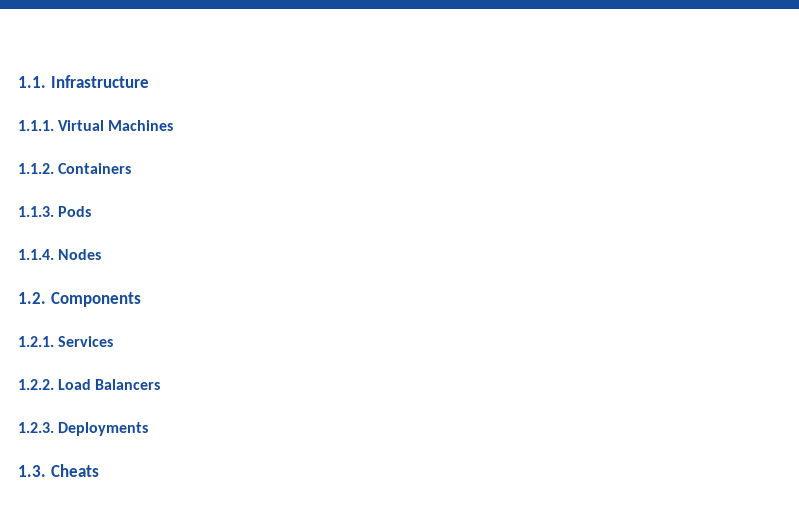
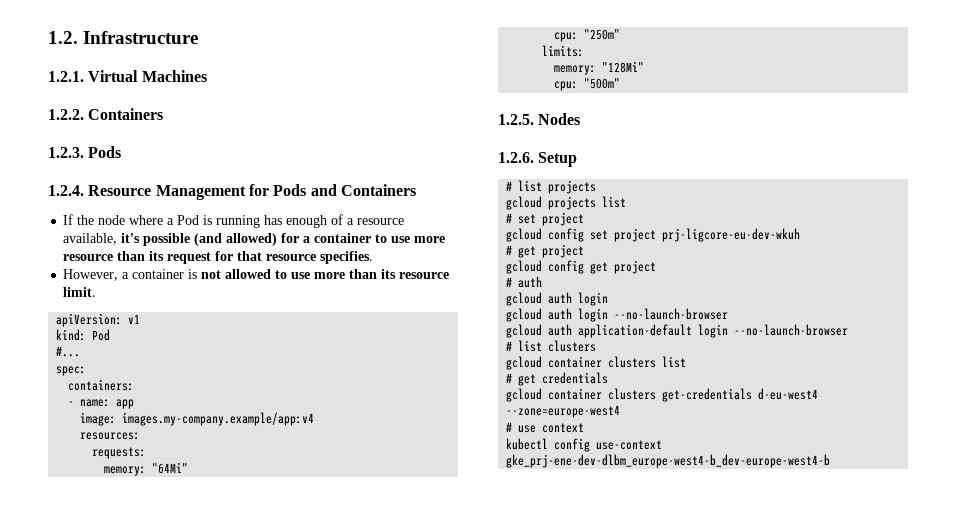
[18,76,46,88] 1.1. -> [48,31,78,44] 1.2.
[18,120,54,131] 1.1.1. -> [48,71,84,82] 1.2.1.
[18,163,132,174] [18,206,54,217] 1.1.2. Containers // 1.1.3. -> [48,108,164,120] [48,147,84,158] 1.2.2. Containers // 1.2.3.
[18,249,102,260] [18,292,141,307] [18,336,114,347] [18,379,161,390] [18,422,149,436] [18,464,99,477] 1.1.4. Nodes // 1.2. Components // 1.2.1. Services // 1.2.2. Load Balancers // 1.2.3. Deployments // 1.3. Cheats -> [48,184,416,200] [63,214,405,228] [63,233,446,246] [63,251,374,264] [63,269,450,281] [63,287,97,297] [56,313,141,327] [56,329,111,341] [56,346,81,357] [56,366,87,376] [68,379,135,391] [68,399,135,409] [80,412,315,426] [80,432,141,440] [92,447,147,459] [104,462,189,476] [554,29,621,42] [542,45,585,57] [554,61,645,75] [554,78,621,91] [498,113,581,125] [498,152,578,167] [506,180,597,194] [506,196,627,210] [506,212,585,226] [506,228,801,242] [506,244,585,258] [506,260,657,274] [506,276,543,288] [506,292,609,306] [506,308,729,322] [506,324,849,338] [506,340,597,352] [506,356,687,370] [506,372,609,386] [506,388,819,402] [506,405,621,418] [506,422,585,433] [506,438,663,452] [506,454,831,468] 1.2.4. Resource Management for Pods and Containers // If the node where a Pod is running has enough of a resource available, it's possible (and allowed) for a container to use more resource than its request for that resource specifies. // However, a container is not allowed to use more than its resource limit. // apiVersion: v1 // kind: Pod // #... // spec: // containers: // - name: app // image: images.my-company.example/app:v4 // resources: // requests: // memory: "64Mi" // cpu: "250m" // limits: // memory: "128Mi" // cpu: "500m" // 1.2.5. Nodes // 1.2.6. Setup // # list projects // gcloud projects list // # set project // gcloud config set project prj-ligcore-eu-dev-wkuh // # get project // gcloud config get project // # auth // gcloud auth login // gcloud auth login --no-launch-browser // gcloud auth application-default login --no-launch-browser // # list clusters // gcloud container clusters list // # get credentials // gcloud container clusters get-credentials d-eu-west4 --zone=europe-west4 // # use context // kubectl config use-context gke_prj-ene-dev-dlbm_europe-west4-b_dev-europe-west4-b

